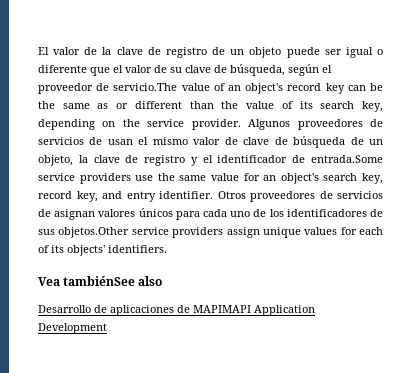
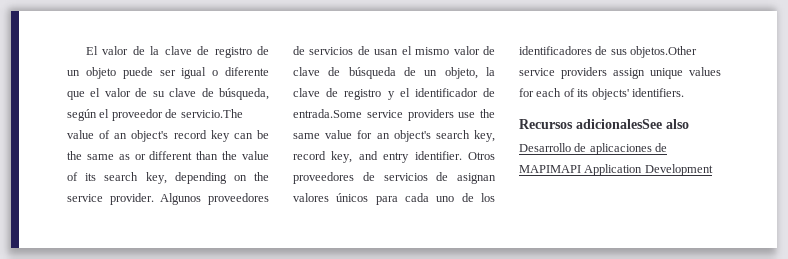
[38,276,136,286] Vea tambiénSee -> [519,119,662,129] Recursos adicionalesSee

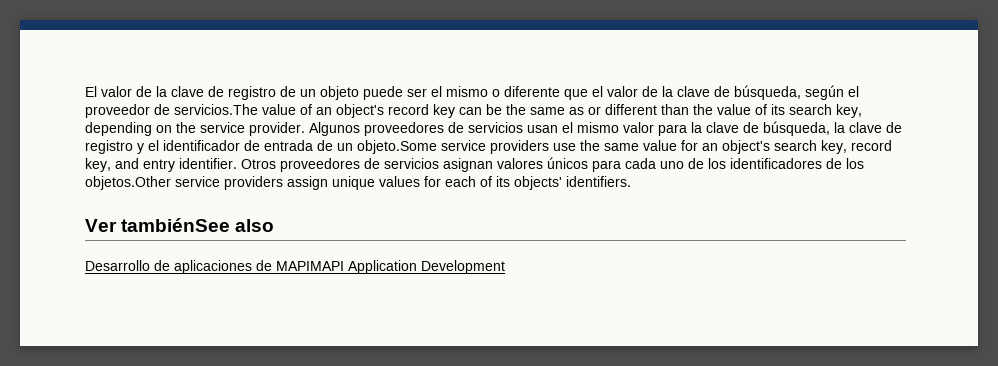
[181,67,207,79] igual -> [431,86,488,97] el mismo
[152,91,165,97] su -> [662,86,673,97] la
[180,109,243,118] servicio.The -> [174,104,258,115] servicios.The
[357,46,370,55] de -> (523, 127) none
[483,46,495,55] [293,67,478,79] de clave de búsqueda de un objeto, -> [658,121,830,136] para la clave de búsqueda,
[293,109,362,118] entrada.Some -> [264,140,437,154] entrada de un objeto.Some
[436,172,449,181] de -> (439, 163) none
[610,49,627,55] sus -> [846,158,864,169] los
[519,119,662,129] Recursos adicionalesSee -> [85,218,231,232] Ver tambiénSee

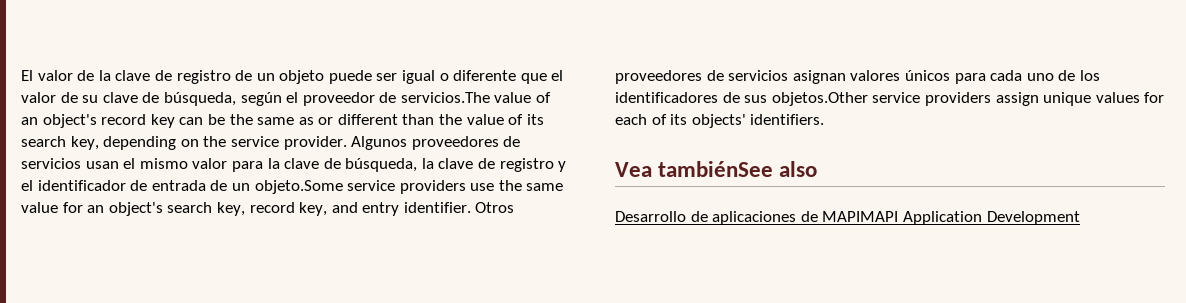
[431,86,488,97] el mismo -> [402,70,436,84] igual
[662,86,673,97] la -> [82,95,99,103] su
[846,158,864,169] los -> [744,95,768,103] sus
[85,219,117,232] Ver -> [615,162,652,177] Vea

